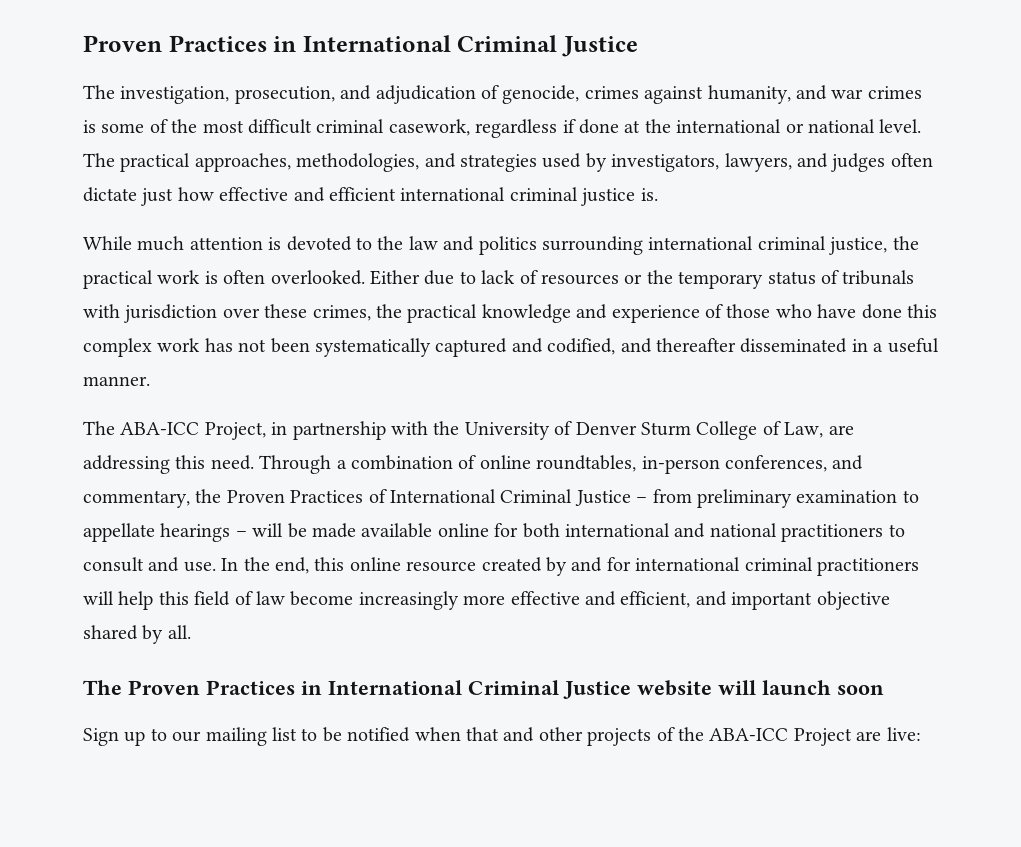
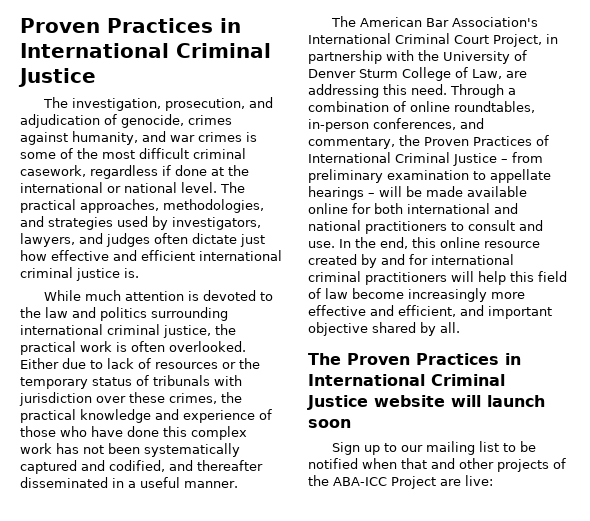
[120,422,200,435] ABA-ICC -> [359,17,538,27] [308,33,489,44] American Bar Association's International Criminal Court

